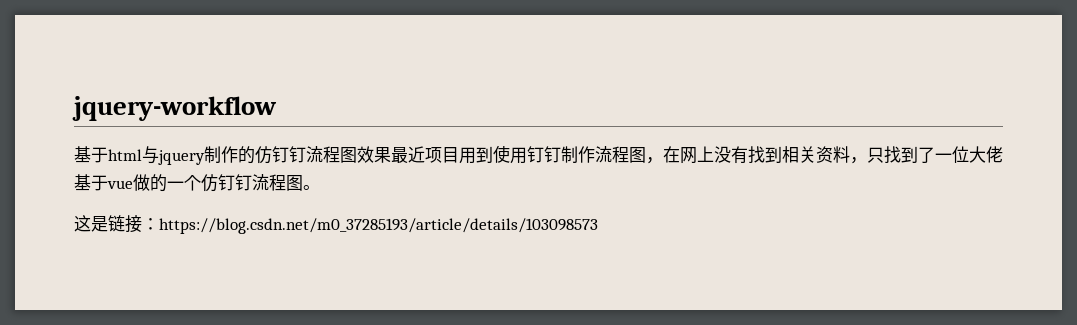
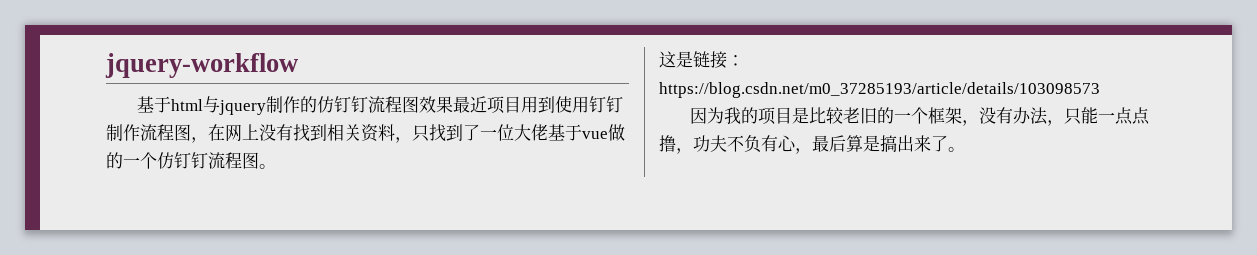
(598, 226) none -> [689,107,1150,126] [659,135,965,154] // 因为我的项目是比较老旧的一个框架，没有办法，只能一点点撸，功夫不负有心，最后算是搞出来了。

